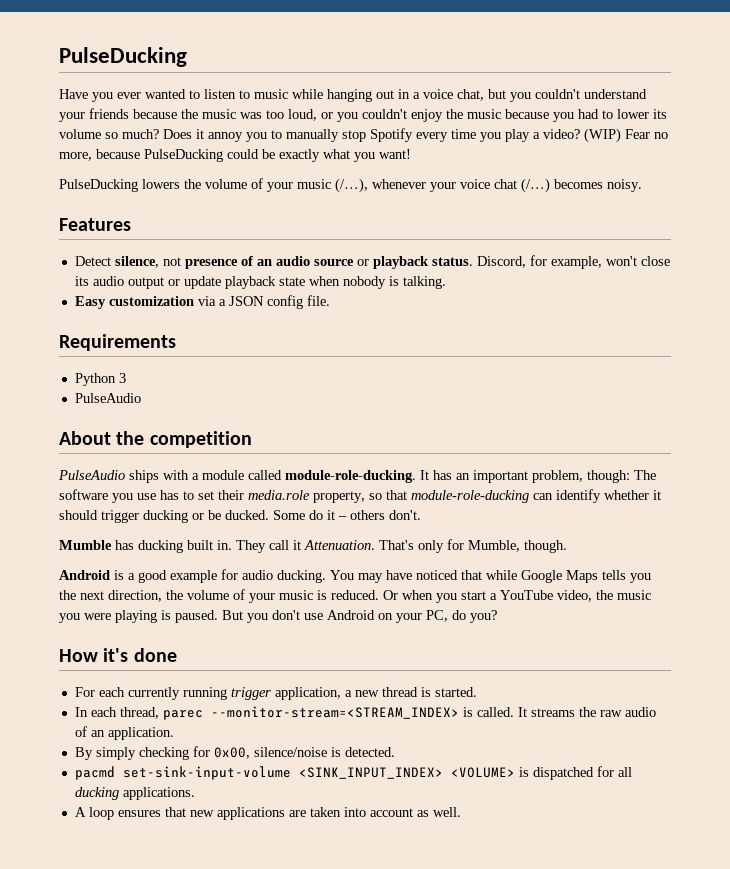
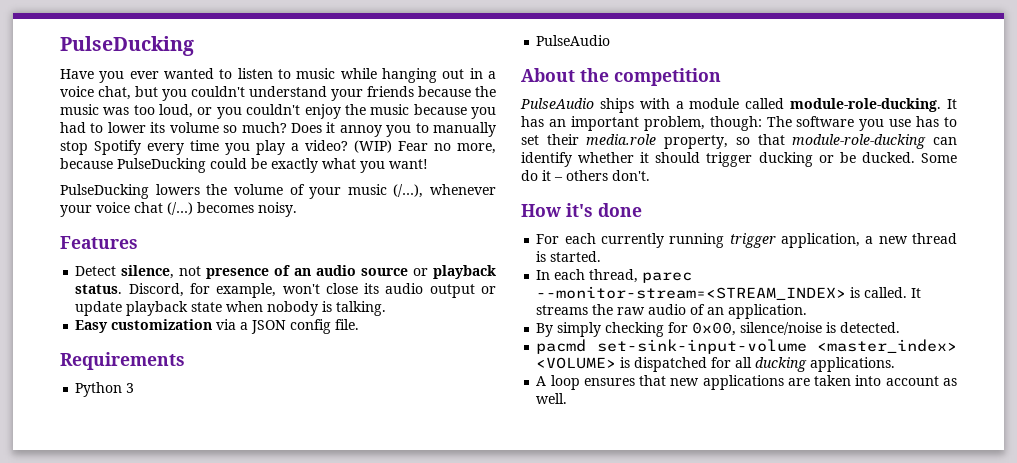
[59,539,567,553] [59,569,651,583] [59,589,651,603] [59,610,497,623] // Mumble has ducking built in. They call it Attenuation. That's only for Mumble, though. // Android is a good example for audio ducking. You may have noticed that while Google Maps tells you the next direction, the volume of your music is reduced. Or when you start a YouTube video, the music you were playing is paused. But you don't use Android on your PC, do you? -> (650, 175) none
[298,767,443,779] <SINK_INPUT_INDEX> -> [817,339,957,353] <master_index>

